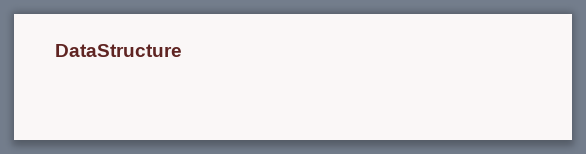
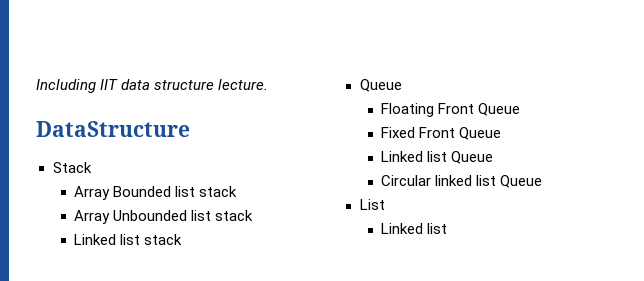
[55,44,182,57] DataStructure -> [36,79,269,93] [36,121,190,137] [52,162,92,173] [74,186,238,200] [74,210,254,224] [74,234,183,245] [359,79,402,92] [381,103,521,117] [381,127,502,140] [381,151,494,164] [381,175,543,188] [359,199,385,210] [381,223,448,234] Including IIT data structure lecture. // DataStructure // Stack // Array Bounded list stack // Array Unbounded list stack // Linked list stack // Queue // Floating Front Queue // Fixed Front Queue // Linked list Queue // Circular linked list Queue // List // Linked list

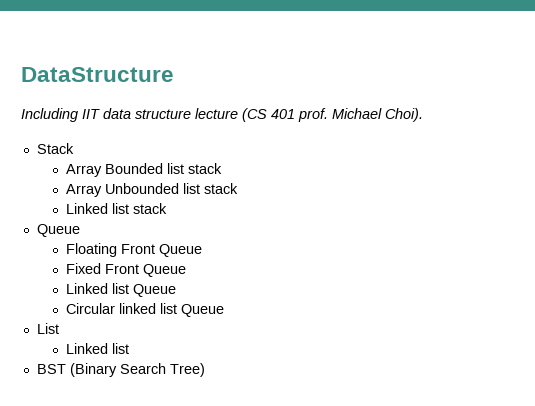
(36, 86) none -> [21,67,174,82] DataStructure //
[218,79,269,90] [36,121,190,137] lecture. // DataStructure -> [195,108,423,122] lecture (CS 401 prof. Michael Choi).
(448, 228) none -> [36,363,205,377] // BST (Binary Search Tree)

